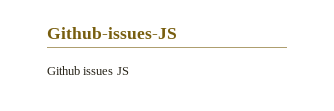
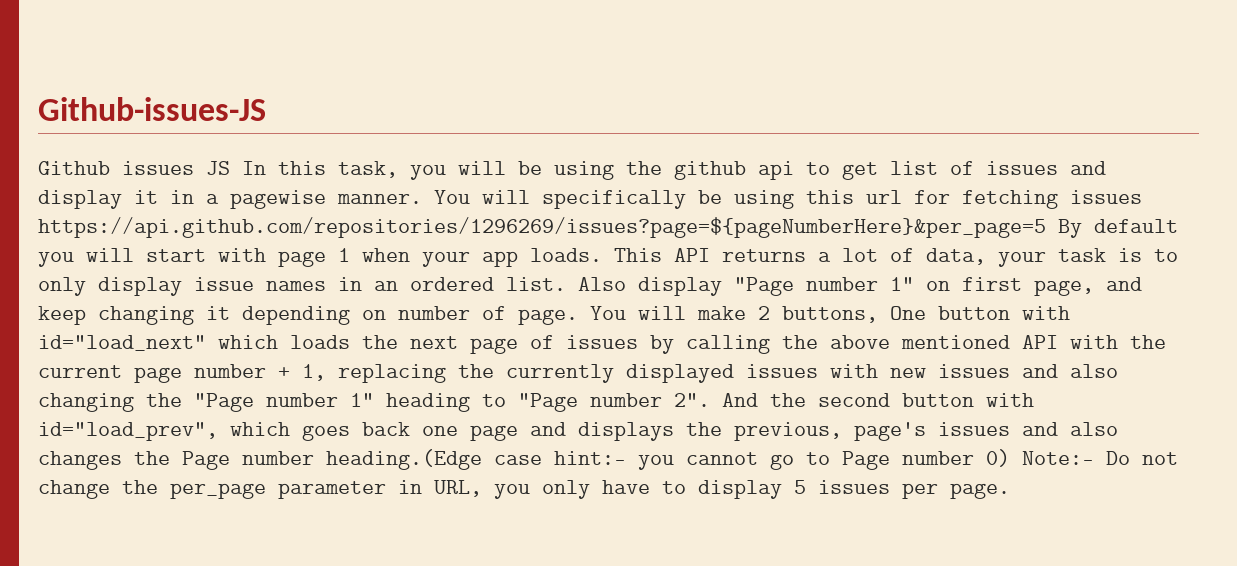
(129, 71) none -> [242,161,1106,180] [38,190,1142,209] [38,217,1178,238] [38,248,1178,267] [38,277,1142,296] [38,306,1070,325] [38,335,1166,354] [38,364,1118,383] [38,393,1034,412] [38,422,1118,441] [38,449,1178,470] [38,480,1010,499] In this task, you will be using the github api to get list of issues and display it in a pagewise manner. You will specifically be using this url for fetching issues https://api.github.com/repositories/1296269/issues?page=${pageNumberHere}&per_page=5 By default you will start with page 1 when your app loads. This API returns a lot of data, your task is to only display issue names in an ordered list. Also display "Page number 1" on first page, and keep changing it depending on number of page. You will make 2 buttons, One button with id="load_next" which loads the next page of issues by calling the above mentioned API with the current page number + 1, replacing the currently displayed issues with new issues and also changing the "Page number 1" heading to "Page number 2". And the second button with id="load_prev", which goes back one page and displays the previous, page's issues and also changes the Page number heading.(Edge case hint:- you cannot go to Page number 0) Note:- Do not change the per_page parameter in URL, you only have to display 5 issues per page.

